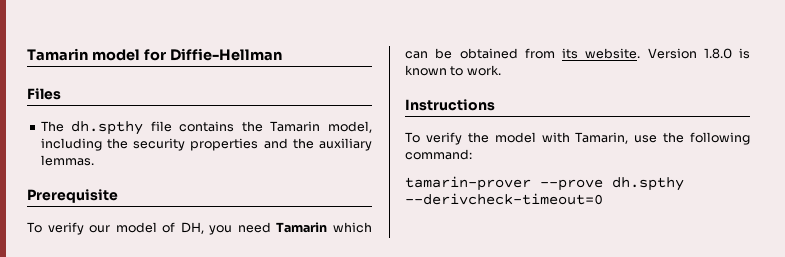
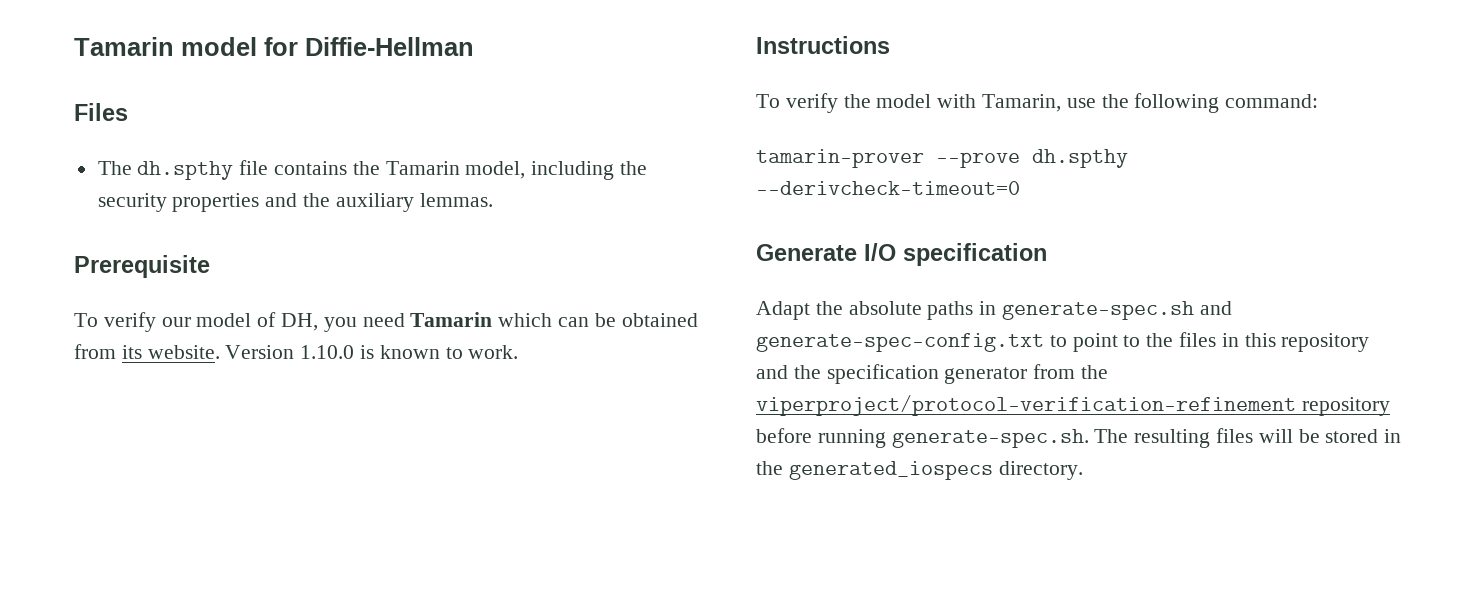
[703,48,732,59] 1.8.0 -> [300,345,355,359] 1.10.0
(603, 199) none -> [756,243,1047,266] [756,301,1232,320] [756,332,1370,352] [756,364,1109,384] [756,395,1390,416] [756,428,1402,448] [756,461,1083,480] // Generate I/O specification // Adapt the absolute paths in generate-spec.sh and generate-spec-config.txt to point to the files in this repository and the specification generator from the viperproject/protocol-verification-refinement repository before running generate-spec.sh. The resulting files will be stored in the generated_iospecs directory.

